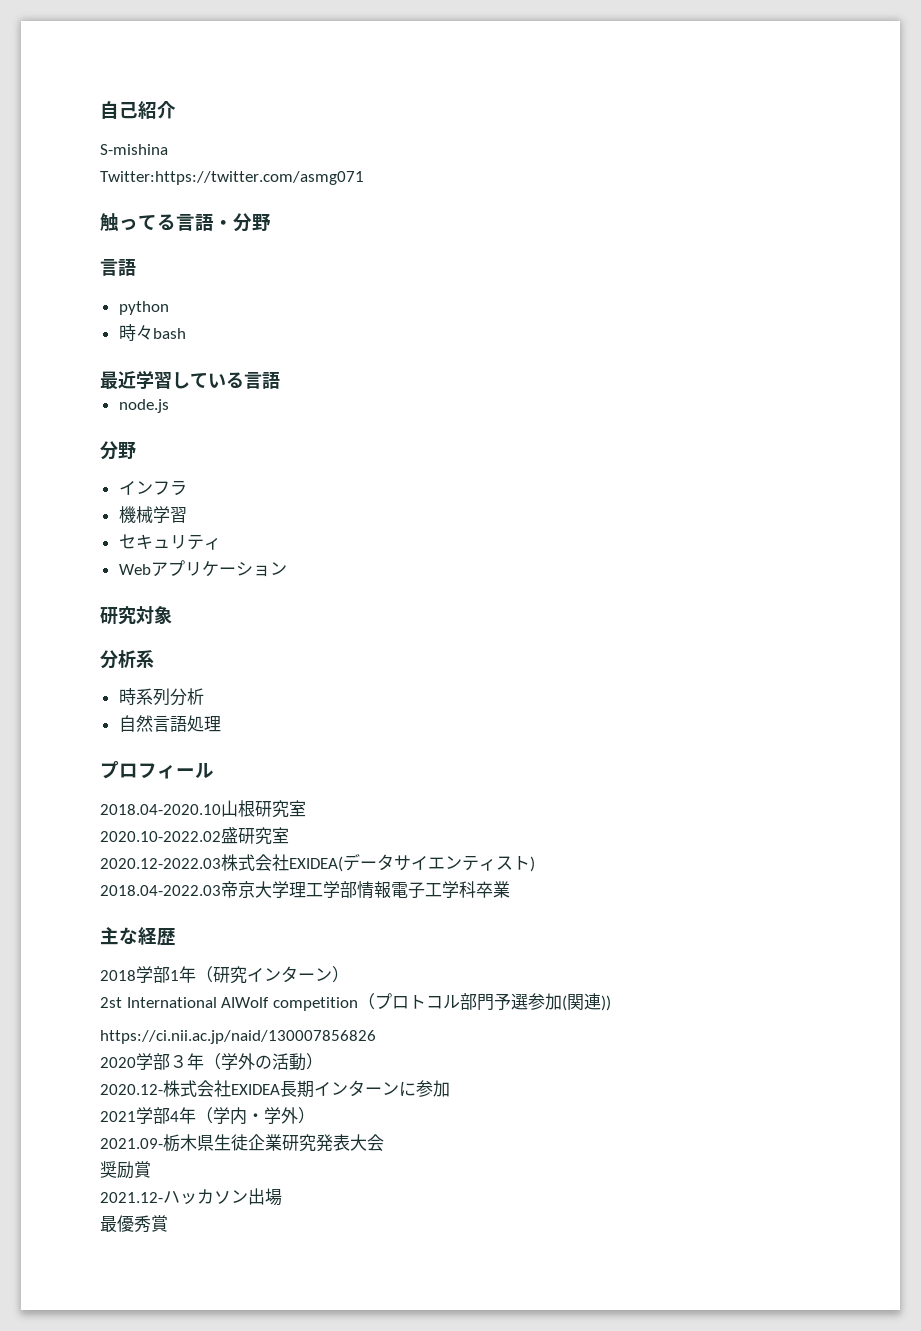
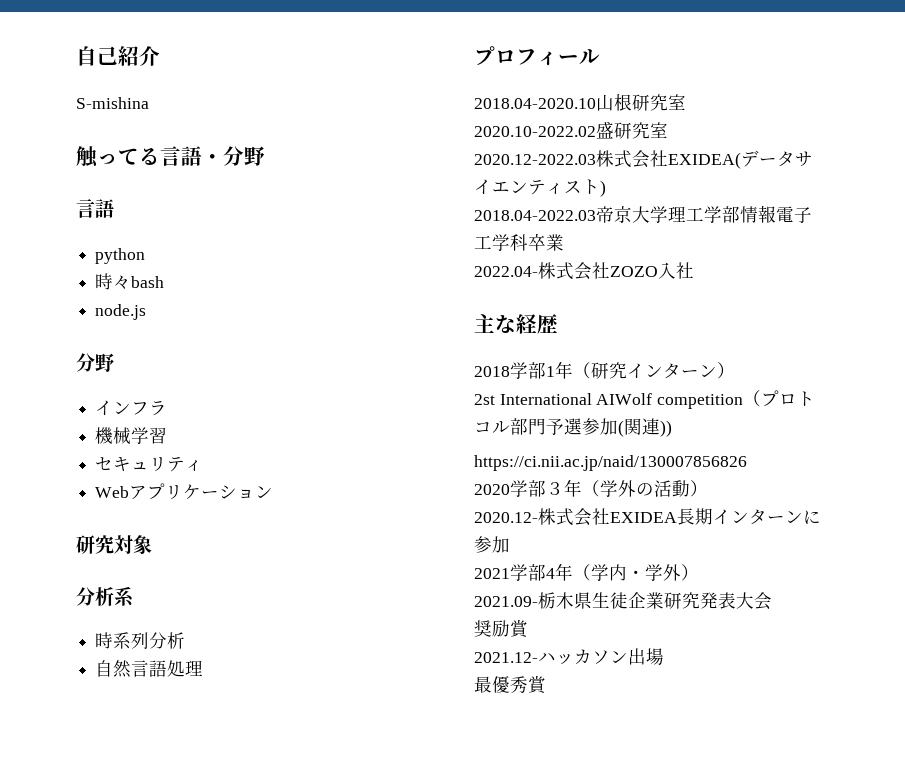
[100,171,364,185] // Twitter:https://twitter.com/asmg071 -> (149, 103) none
[100,370,280,389] // 最近学習している言語 -> (165, 282) none
(510, 889) none -> [474,262,694,280] // 2022.04-株式会社ZOZO入社

